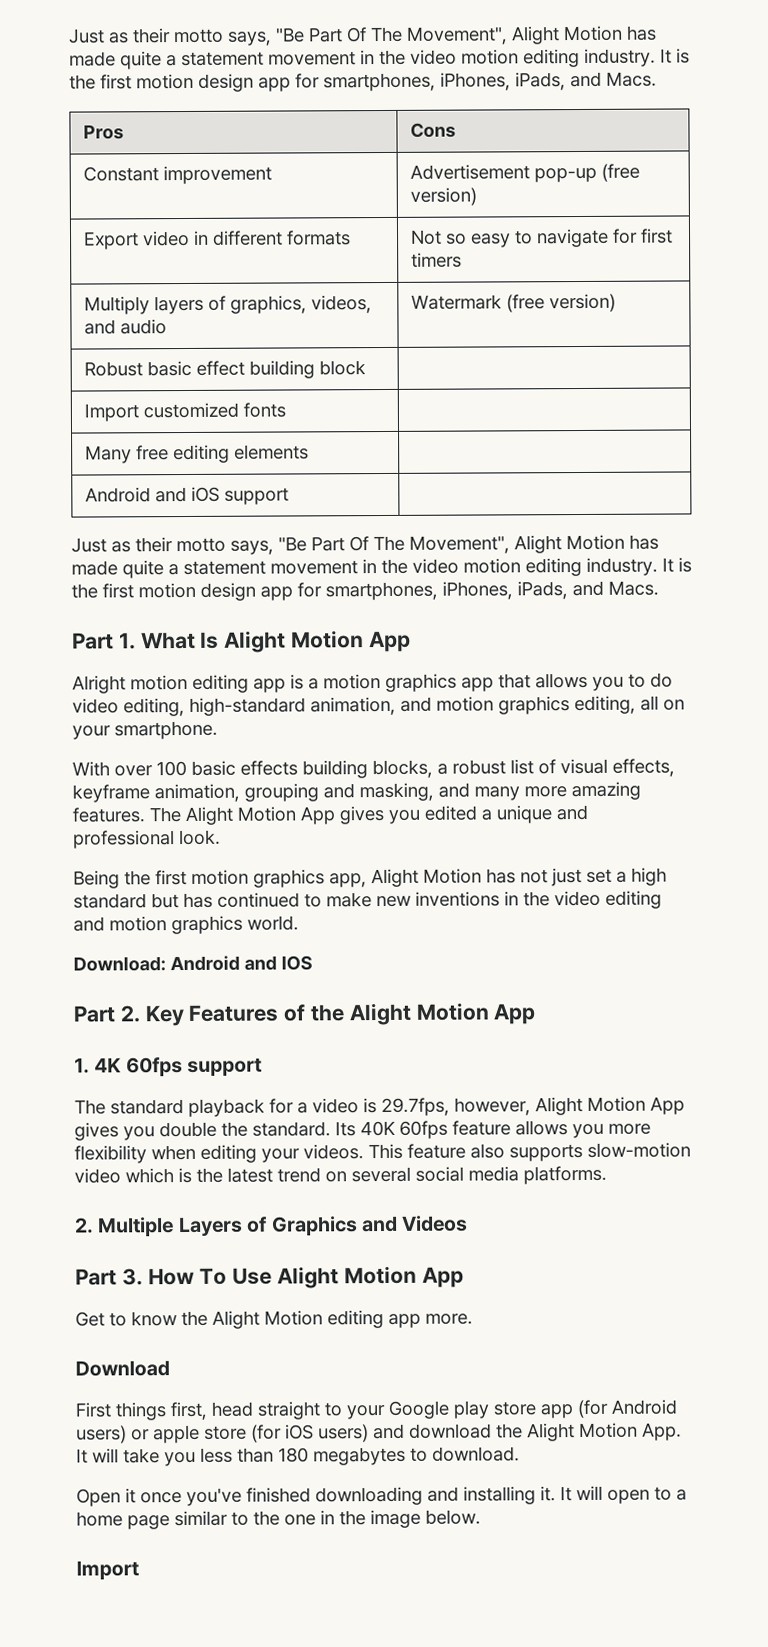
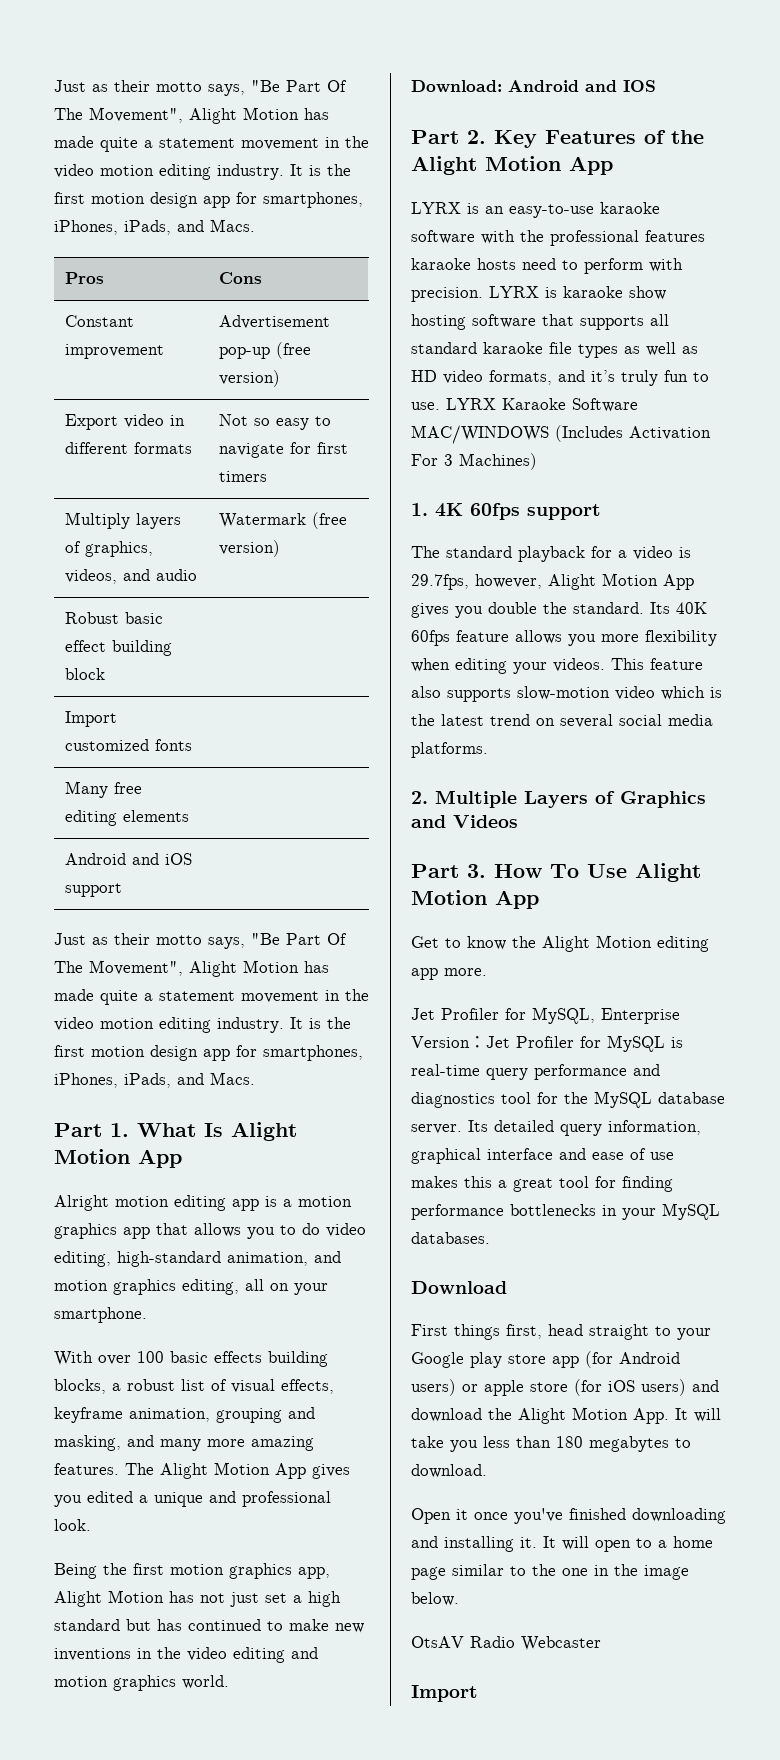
(537, 1014) none -> [411,202,660,218] [411,230,705,246] [411,258,683,274] [411,286,666,302] [411,314,669,330] [411,342,698,358] [411,370,709,386] [411,398,638,412] [411,425,711,444] [411,453,537,470] // LYRX is an easy-to-use karaoke software with the professional features karaoke hosts need to perform with precision. LYRX is karaoke show hosting software that supports all standard karaoke file types as well as HD video formats, and it’s truly fun to use. LYRX Karaoke Software MAC/WINDOWS (Includes Activation For 3 Machines)
(473, 1319) none -> [411,1007,680,1024] [411,1035,683,1052] [411,1064,660,1080] [411,1091,725,1108] [411,1120,701,1136] [411,1148,674,1164] [411,1176,673,1192] [411,1203,720,1220] [411,1232,490,1244] // Jet Profiler for MySQL, Enterprise Version：Jet Profiler for MySQL is real-time query performance and diagnostics tool for the MySQL database server. Its detailed query information, graphical interface and ease of use makes this a great tool for finding performance bottlenecks in your MySQL databases.
(481, 1517) none -> [411,1636,601,1651] // OtsAV Radio Webcaster

